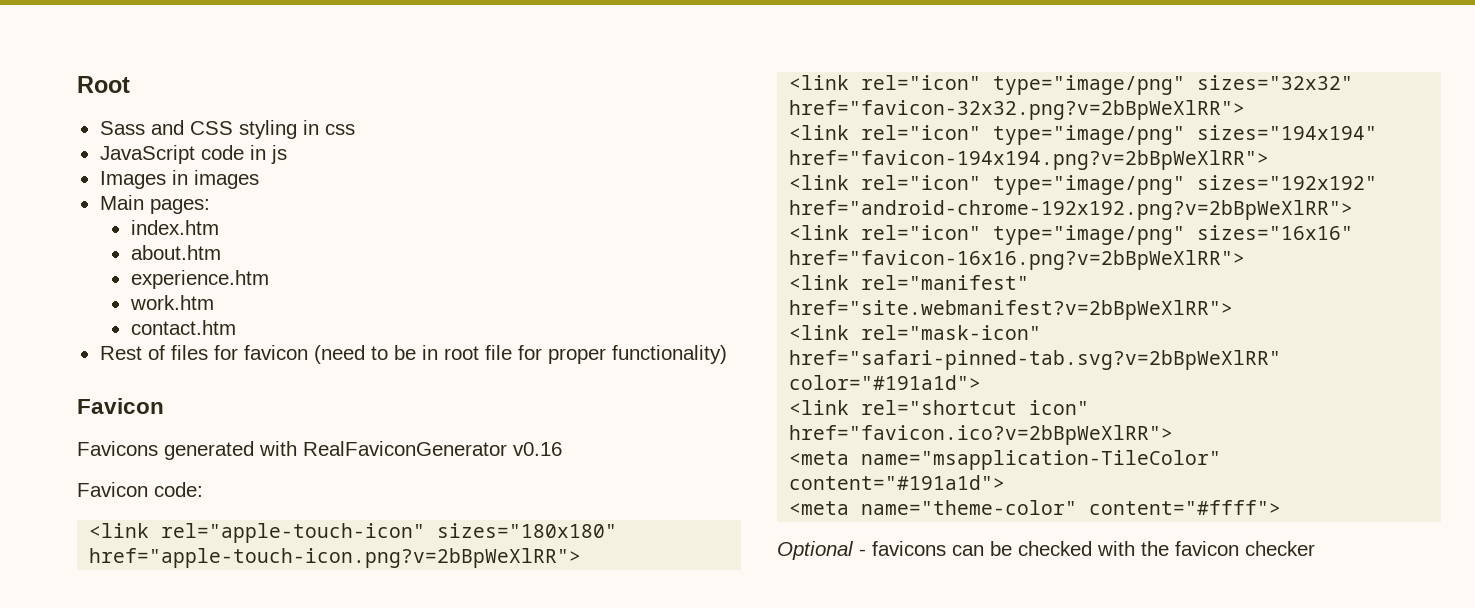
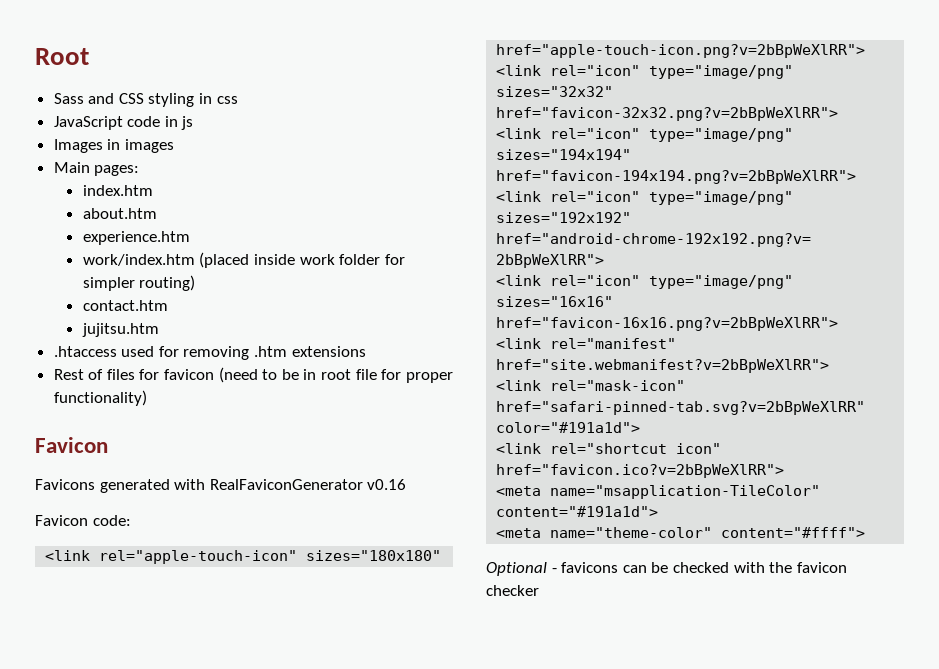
[129,295,214,310] [130,320,236,335] work.htm // contact.htm -> [82,252,405,268] [82,275,196,291] [82,300,168,311] [81,323,159,337] [53,346,366,360] work/index.htm (placed inside work folder for simpler routing) // contact.htm // jujitsu.htm // .htaccess used for removing .htm extensions

